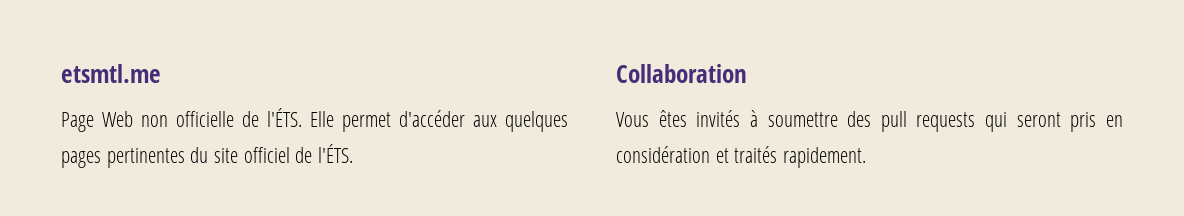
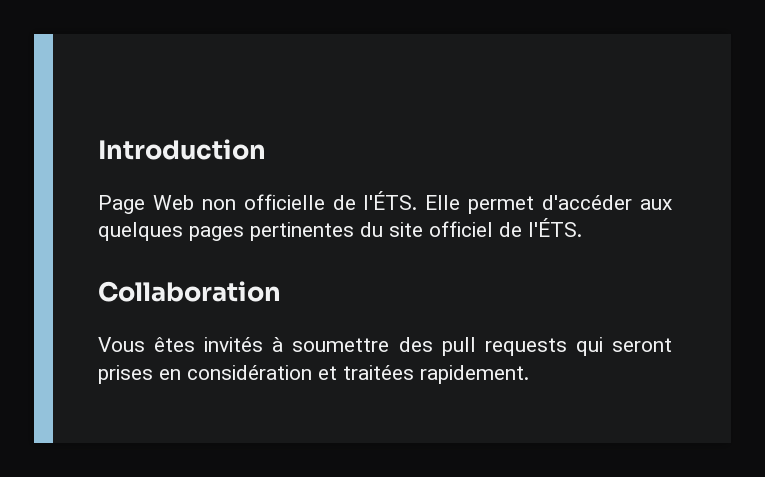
[61,64,161,83] etsmtl.me -> [98,139,266,160] Introduction
[1070,112,1097,132] pris -> [98,365,153,384] prises
[734,146,778,163] traités -> [343,365,414,380] traitées

